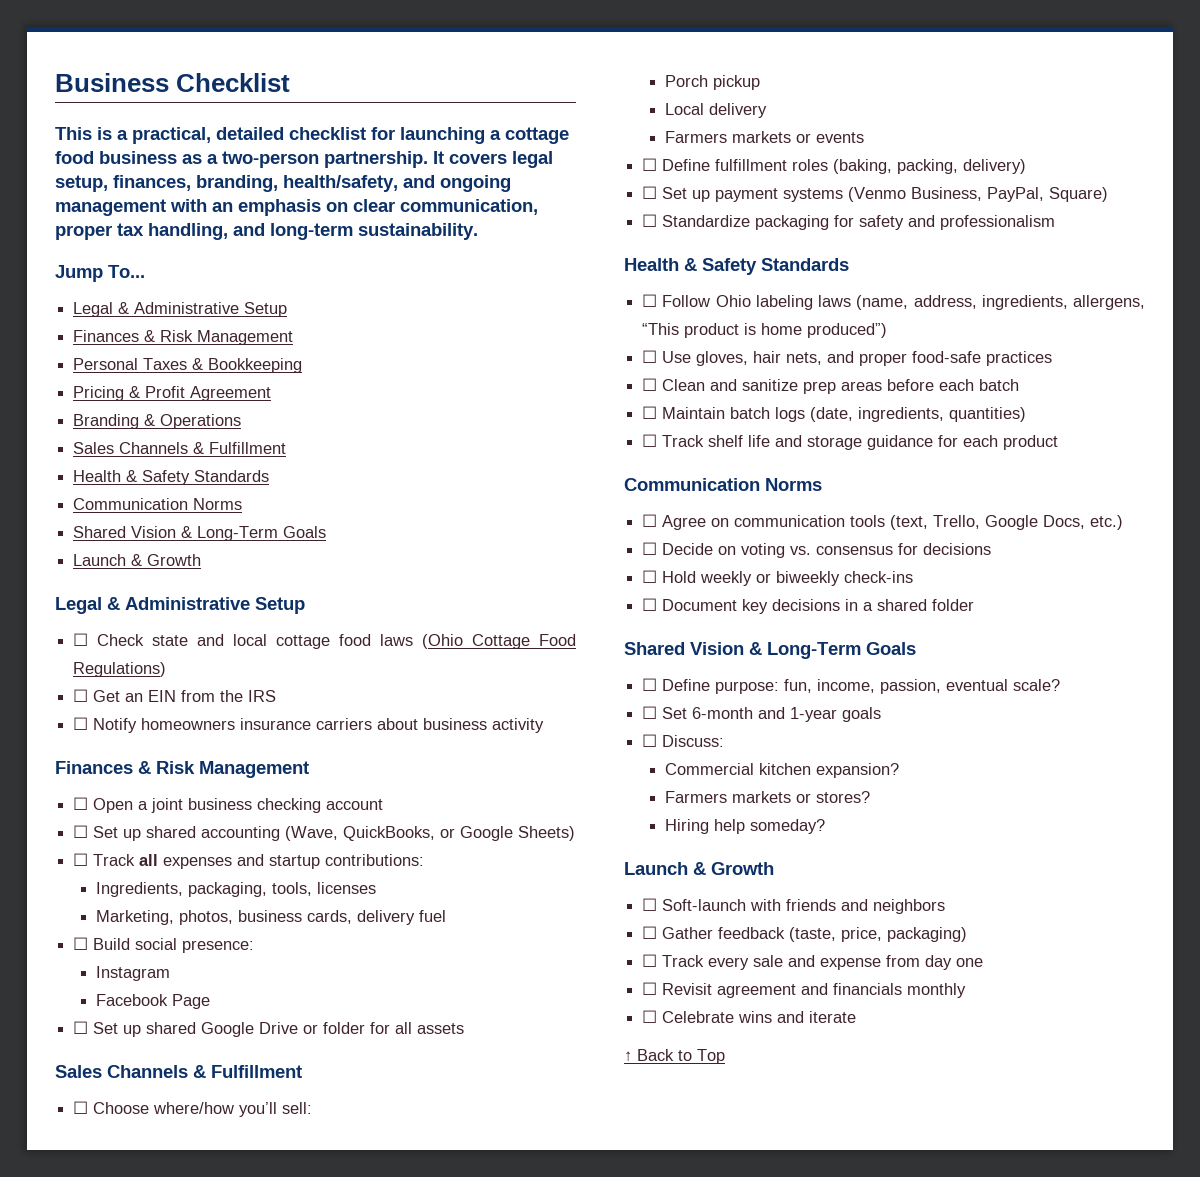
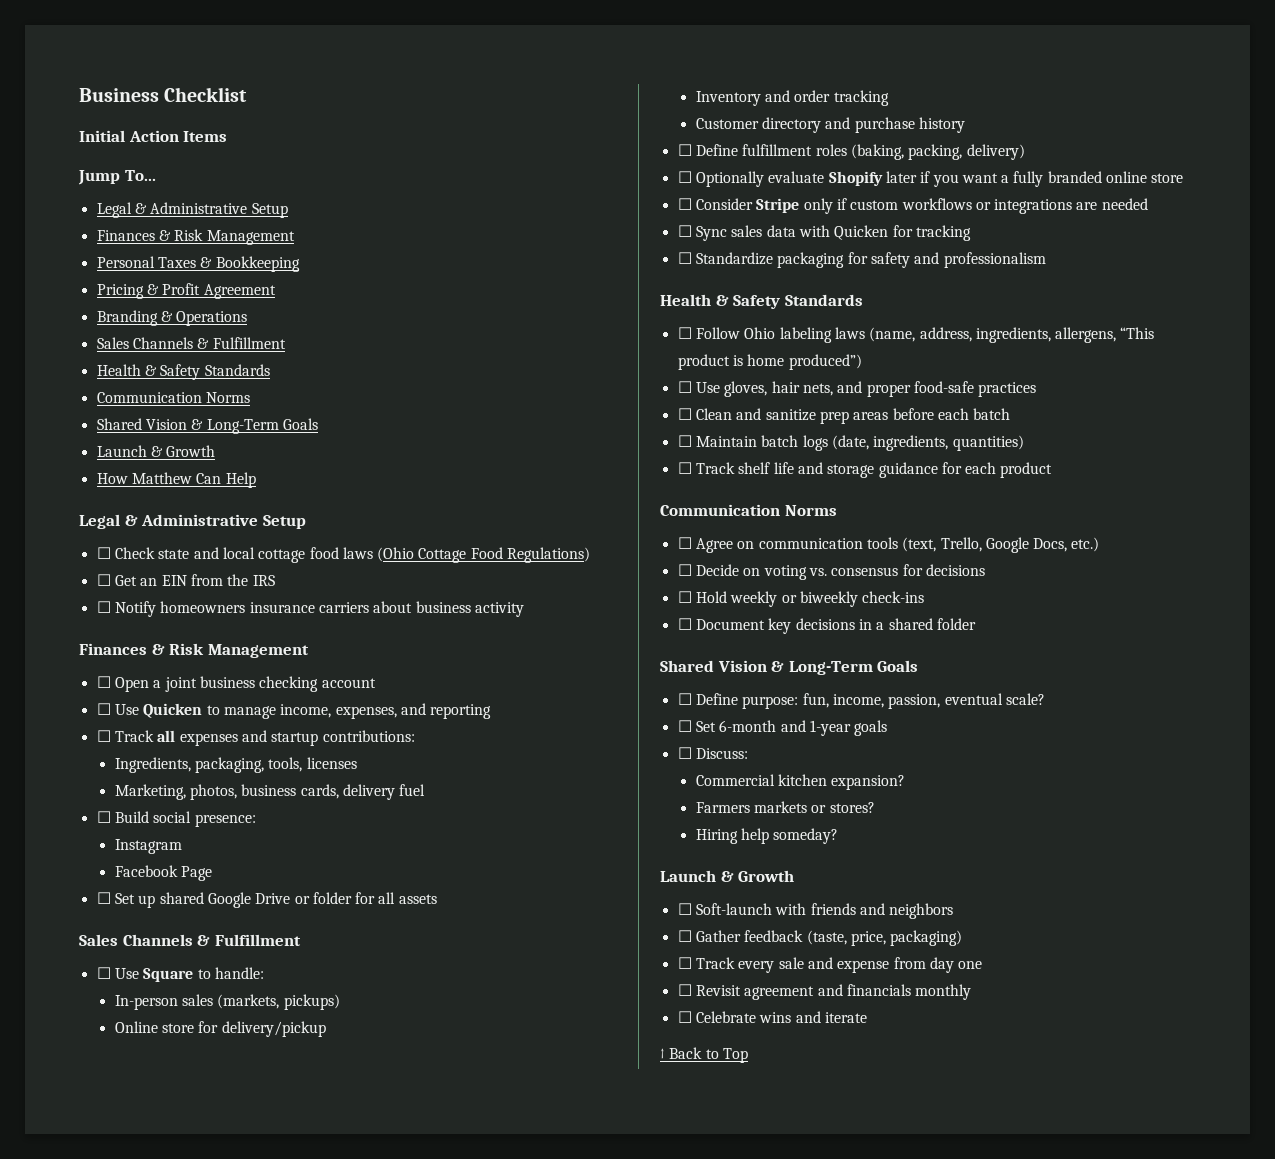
[55,127,569,144] [55,151,553,168] [55,175,511,192] [55,199,538,216] [55,223,478,240] This is a practical, detailed checklist for launching a cottage food business as a two-person partnership. It covers legal setup, finances, branding, health/safety, and ongoing management with an emphasis on clear communication, proper tax handling, and long-term sustainability. -> [79,130,228,142] Initial Action Items
(202, 560) none -> [96,472,256,488] // How Matthew Can Help
[93,826,576,841] Set up shared accounting (Wave, QuickBooks, or Google Sheets) -> [114,703,492,719] Use Quicken to manage income, expenses, and reporting
[93,1102,313,1117] [665,75,761,90] [665,103,768,118] [665,131,865,143] Choose where/how you’ll sell: // Porch pickup // Local delivery // Farmers markets or events -> [114,967,264,982] [114,994,340,1010] [114,1021,326,1037] [695,90,889,106] [695,117,966,133] Use Square to handle: // In-person sales (markets, pickups) // Online store for delivery/pickup // Inventory and order tracking // Customer directory and purchase history
[662,187,1109,202] Set up payment systems (Venmo Business, PayPal, Square) -> [695,171,1184,187] [677,198,1148,214] [677,225,971,241] Optionally evaluate Shopify later if you want a fully branded online store // ☐ Consider Stripe only if custom workflows or integrations are needed // ☐ Sync sales data with Quicken for tracking

